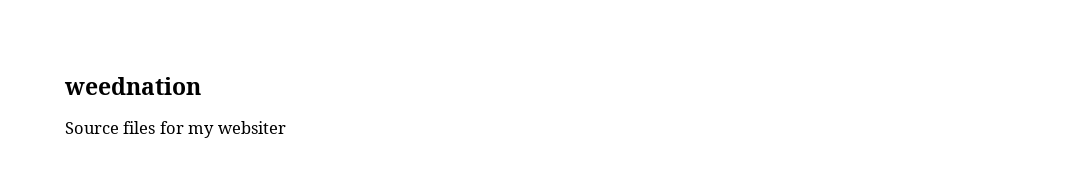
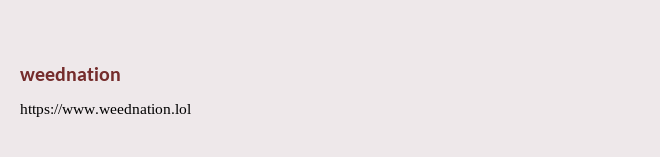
[65,121,286,138] Source files for my websiter -> [20,104,191,117] https://www.weednation.lol

